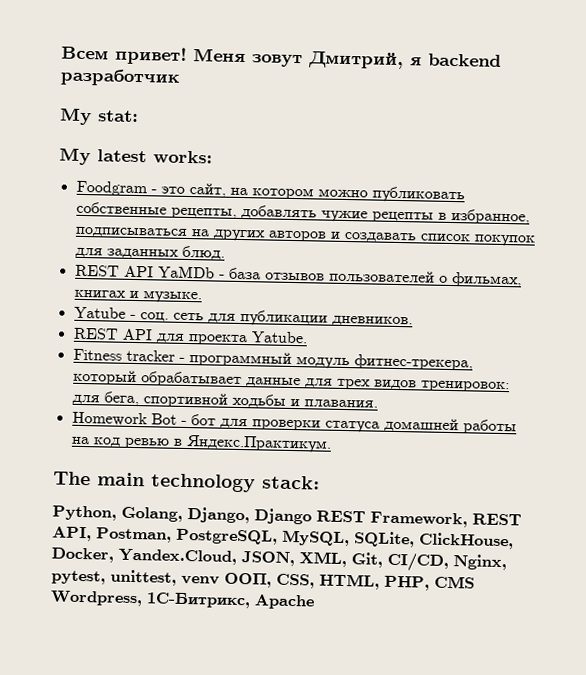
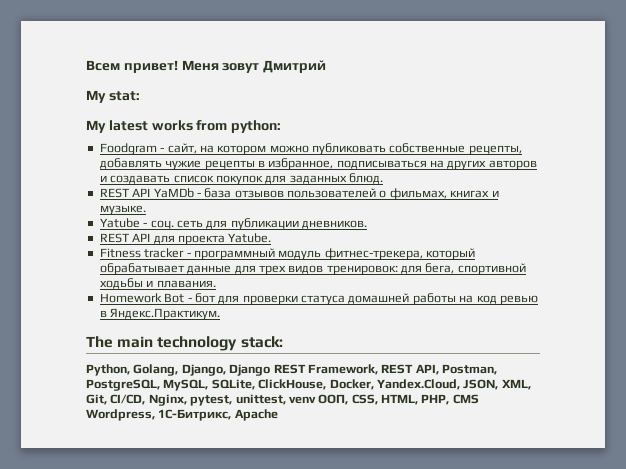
[308,51,501,70] [60,68,181,87] Дмитрий, я backend разработчик -> [263,60,327,73] Дмитрий
[153,150,213,164] works: -> [151,120,282,133] works from python:
[160,186,185,194] это -> (165, 149) none

